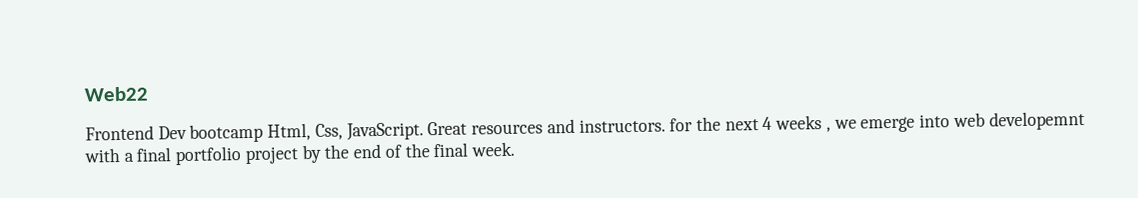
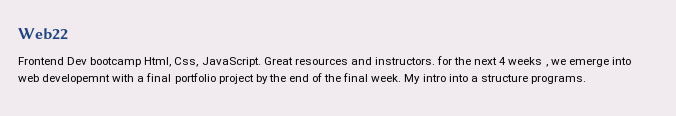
(515, 149) none -> [404,74,586,84] My intro into a structure programs.

